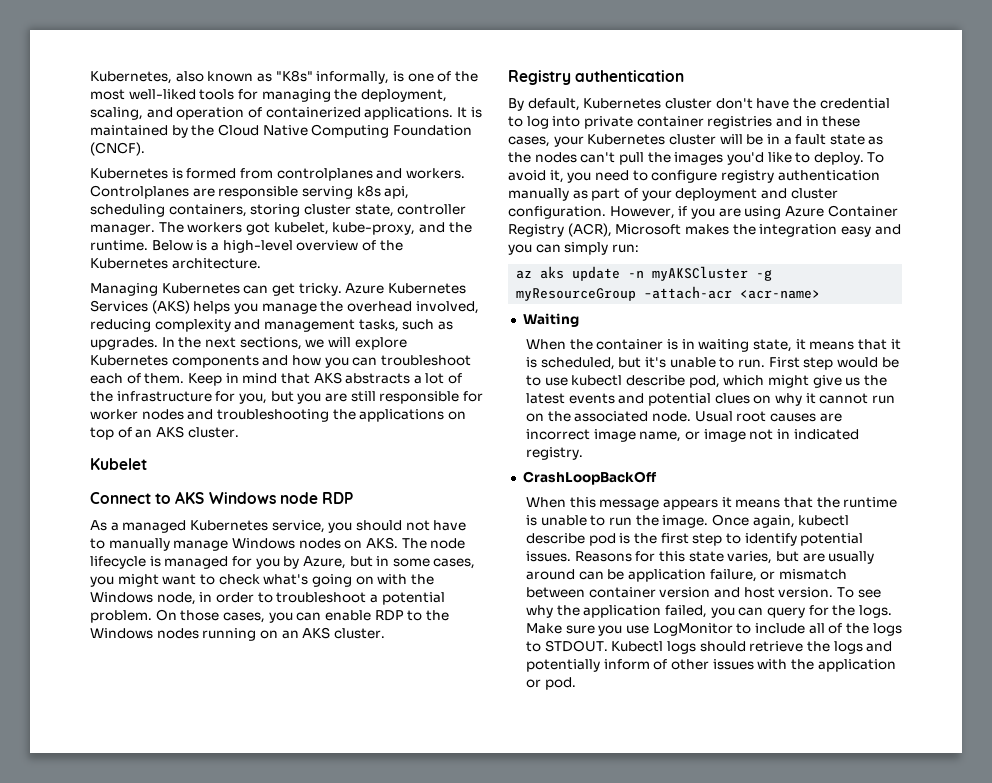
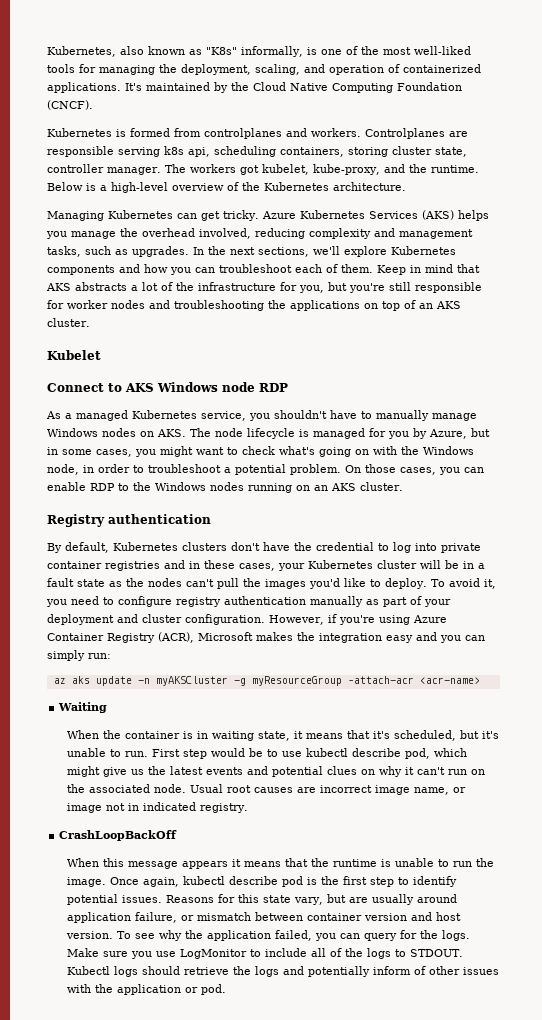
[456,107,482,118] It is -> [125,83,142,91] It's
[305,337,351,348] we will -> [313,246,340,255] we'll
[297,393,347,404] you are -> [349,283,385,293] you're
[355,520,430,531] should not -> [274,410,327,419] shouldn't
[664,98,712,109] cluster -> [182,542,227,551] clusters
[690,208,741,219] you are -> [338,615,375,625] you're
[890,339,901,350] [526,357,538,368] it is -> [372,731,390,739] it's
[819,393,869,404] cannot -> [416,767,445,775] can't
[727,551,773,564] varies, -> [293,897,323,905] vary,
[578,569,625,580] can be -> (457, 898) none

